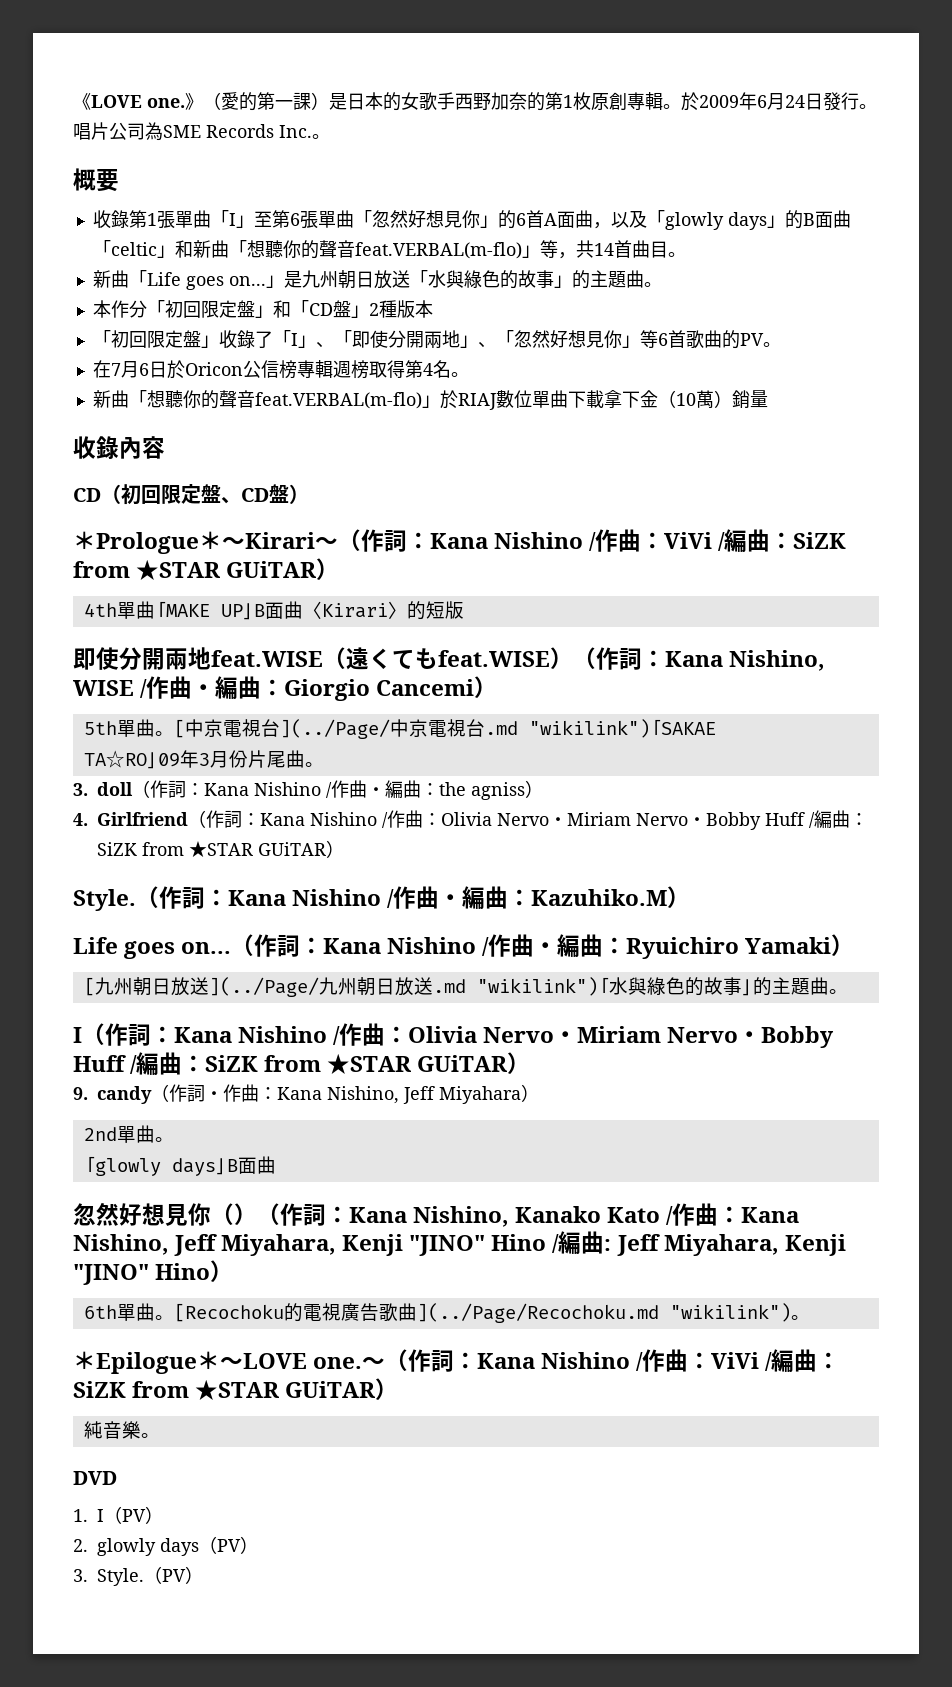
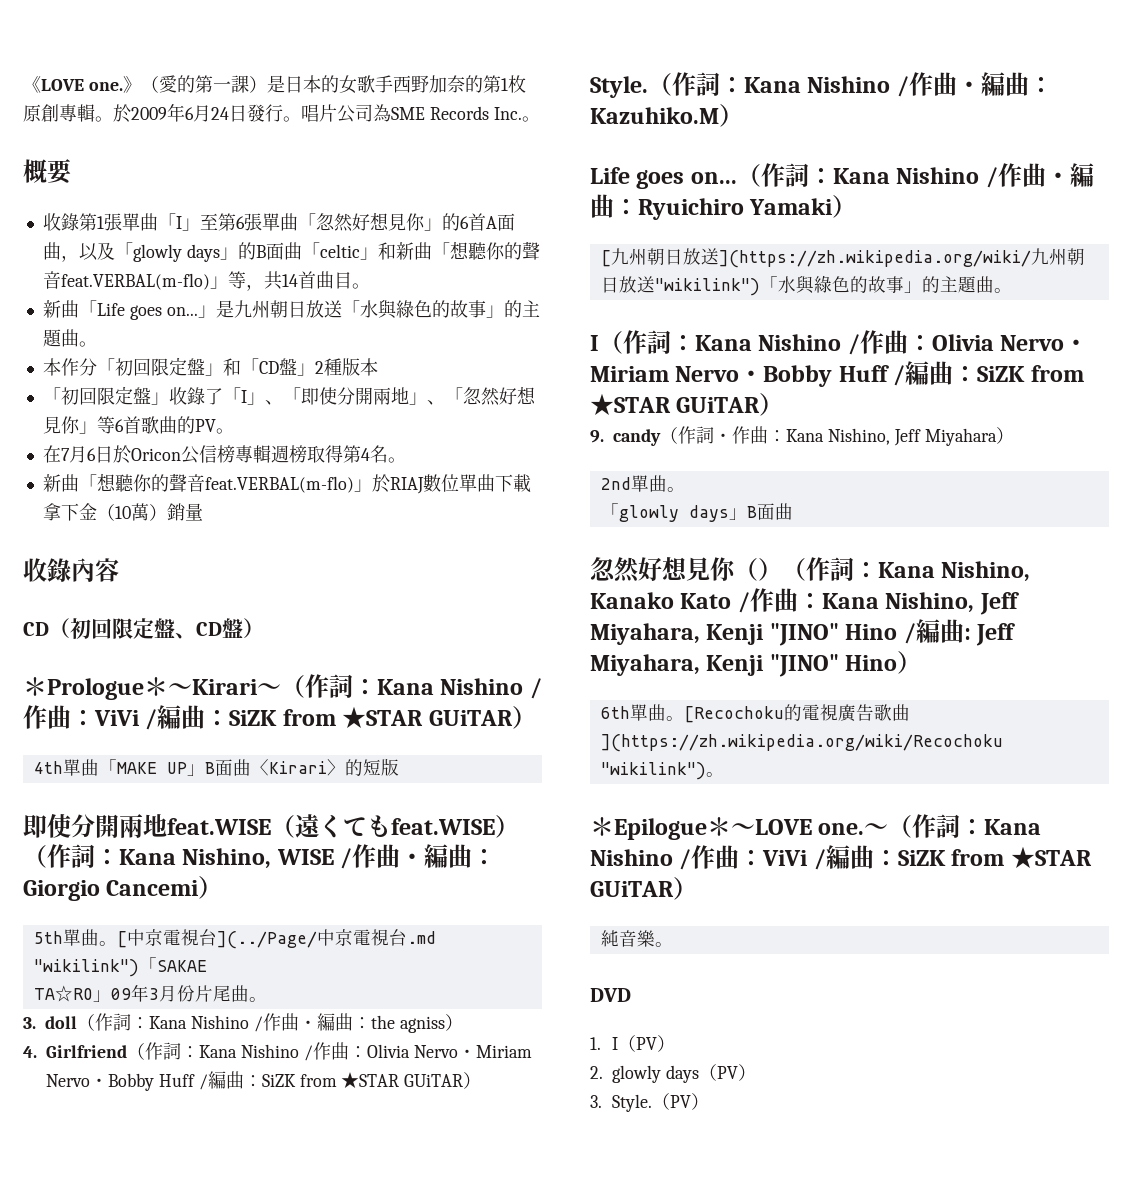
[208,977,466,997] ](../Page/九州朝日放送.md -> [718,248,1085,268] [600,276,655,293] ](https://zh.wikipedia.org/wiki/九州朝日放送
[416,1303,659,1323] ](../Page/Recochoku.md -> [600,734,1003,752] ](https://zh.wikipedia.org/wiki/Recochoku

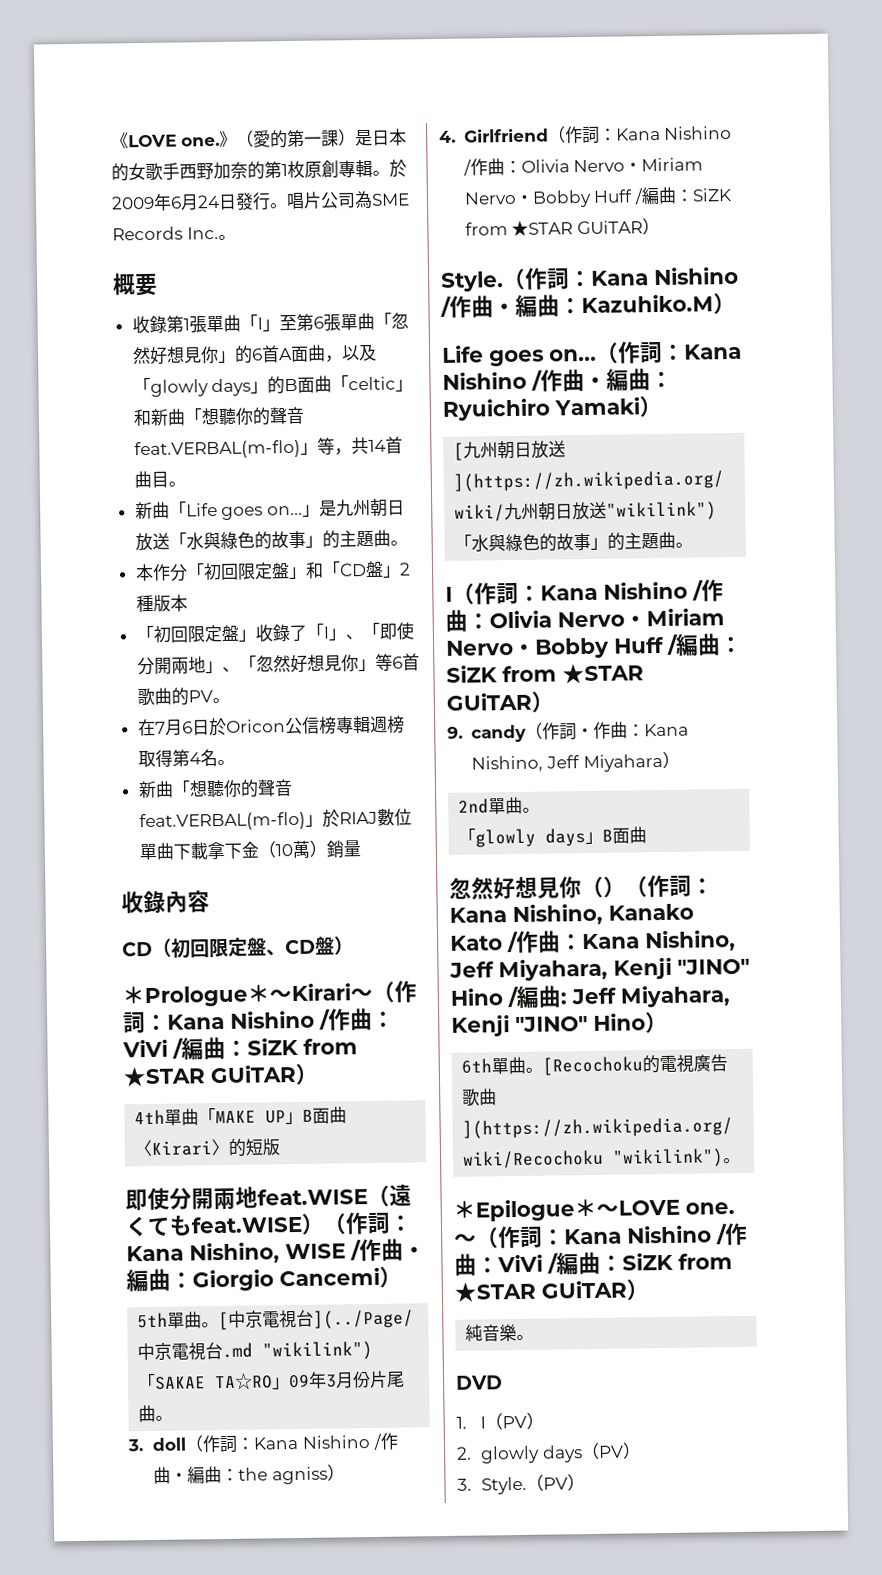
(207, 966) // -> (207, 1383) none

